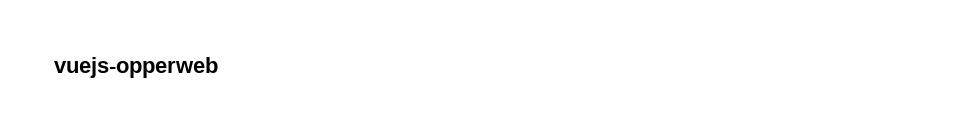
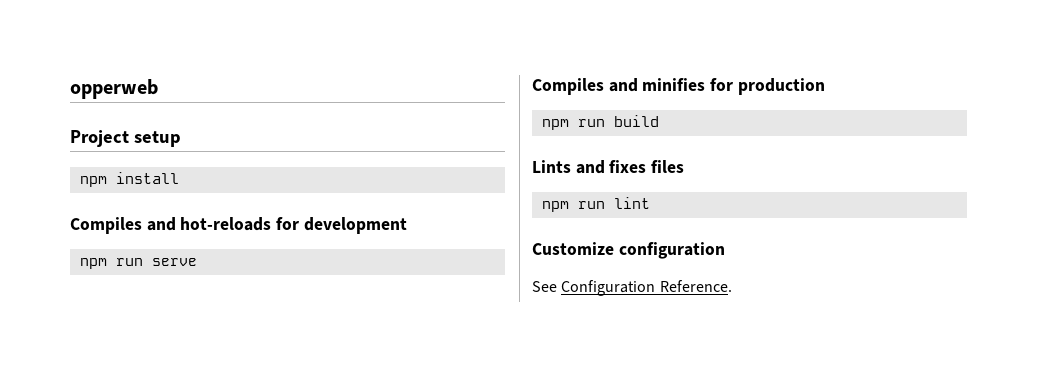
[54,57,218,78] vuejs-opperweb -> [70,79,158,99] [70,130,181,147] [79,172,179,187] [70,217,407,234] [79,258,197,269] [532,78,825,95] [541,115,659,130] [532,160,685,174] [541,197,650,212] [532,242,725,259] [532,280,732,296] opperweb // Project setup // npm install // Compiles and hot-reloads for development // npm run serve // Compiles and minifies for production // npm run build // Lints and fixes files // npm run lint // Customize configuration // See Configuration Reference.

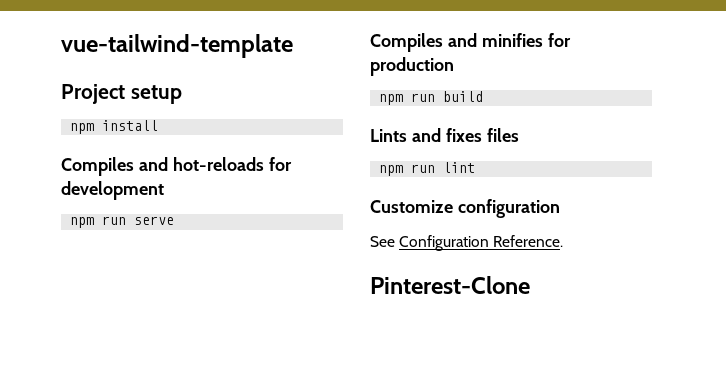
[70,79,158,99] opperweb -> [61,34,293,58] vue-tailwind-template
(732, 286) none -> [370,276,530,294] // Pinterest-Clone

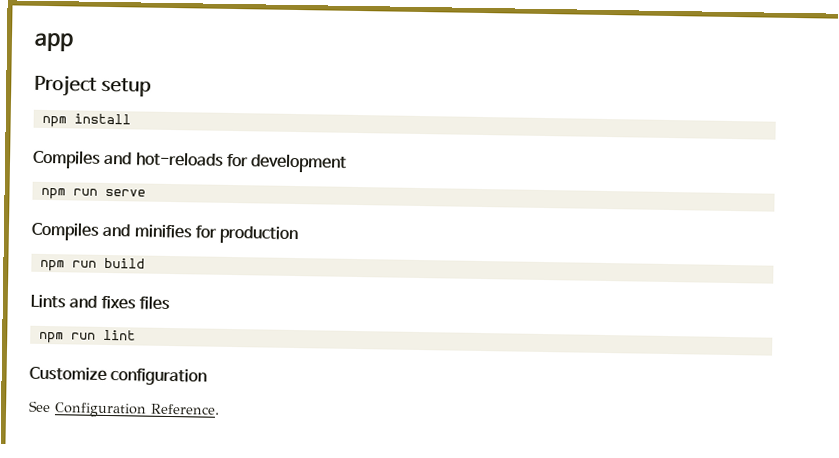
[61,34,293,58] vue-tailwind-template -> [34,32,74,52] app
[370,276,530,294] // Pinterest-Clone -> (220, 409) none

